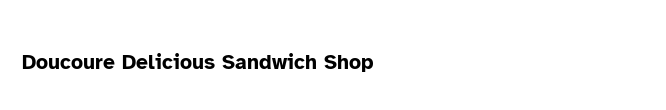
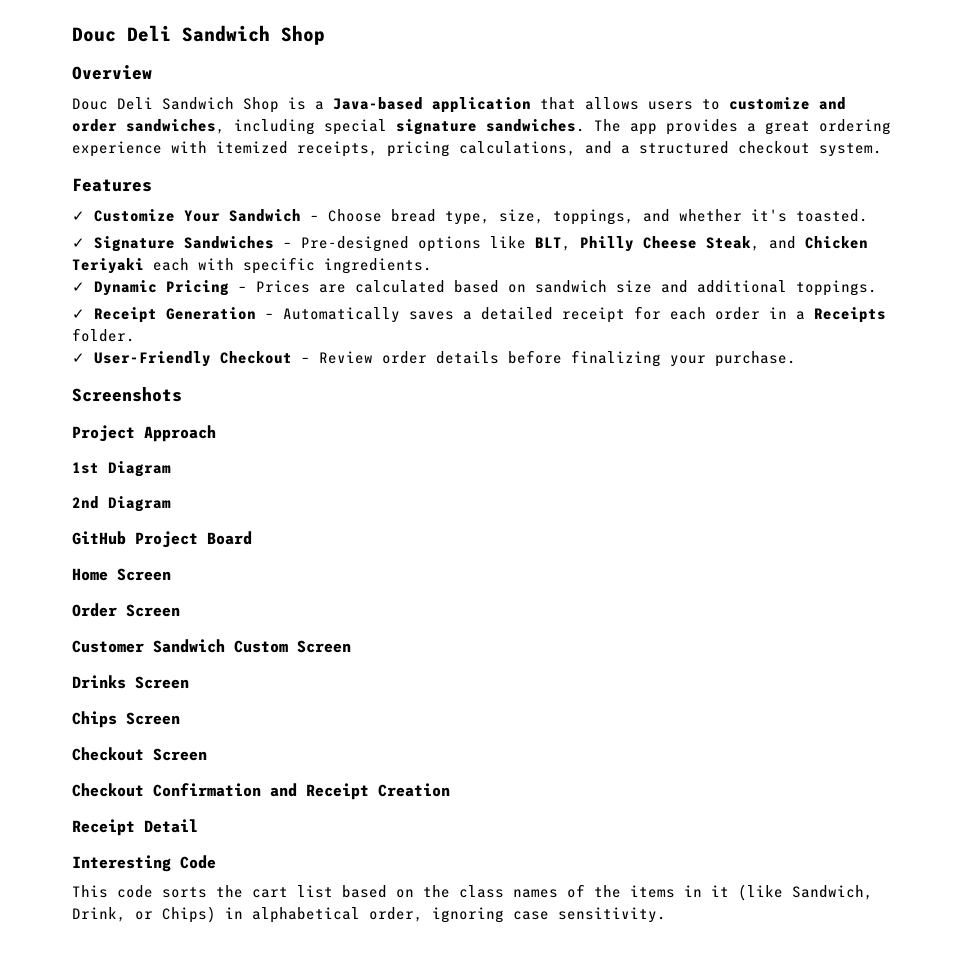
[22,53,374,72] Doucoure Delicious Sandwich Shop -> [72,25,325,45] [72,65,152,80] [72,97,846,113] [72,119,891,135] [72,141,882,157] [72,178,152,192] [72,209,868,225] [72,236,868,252] [72,257,432,274] [72,280,877,296] [72,306,886,323] [72,328,135,342] [72,350,796,367] [72,387,182,402] [72,425,216,442] [72,461,171,477] [72,496,171,512] [72,531,252,548] [72,568,171,581] [72,603,180,617] [72,639,351,653] [72,675,189,689] [72,711,180,728] [72,747,207,761] [72,783,450,800] [72,819,198,836] [72,855,216,872] [72,884,873,901] [72,906,666,923] Douc Deli Sandwich Shop // Overview // Douc Deli Sandwich Shop is a Java-based application that allows users to customize and order sandwiches, including special signature sandwiches. The app provides a great ordering experience with itemized receipts, pricing calculations, and a structured checkout system. // Features // ✓ Customize Your Sandwich – Choose bread type, size, toppings, and whether it's toasted. // ✓ Signature Sandwiches – Pre-designed options like BLT, Philly Cheese Steak, and Chicken Teriyaki each with specific ingredients. // ✓ Dynamic Pricing – Prices are calculated based on sandwich size and additional toppings. // ✓ Receipt Generation – Automatically saves a detailed receipt for each order in a Receipts folder. // ✓ User-Friendly Checkout – Review order details before finalizing your purchase. // Screenshots // Project Approach // 1st Diagram // 2nd Diagram // GitHub Project Board // Home Screen // Order Screen // Customer Sandwich Custom Screen // Drinks Screen // Chips Screen // Checkout Screen // Checkout Confirmation and Receipt Creation // Receipt Detail // Interesting Code // This code sorts the cart list based on the class names of the items in it (like Sandwich, Drink, or Chips) in alphabetical order, ignoring case sensitivity.

